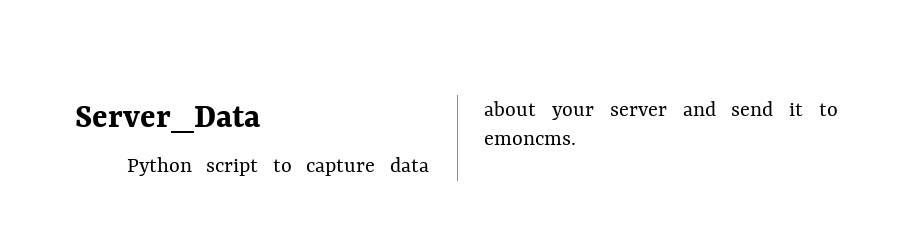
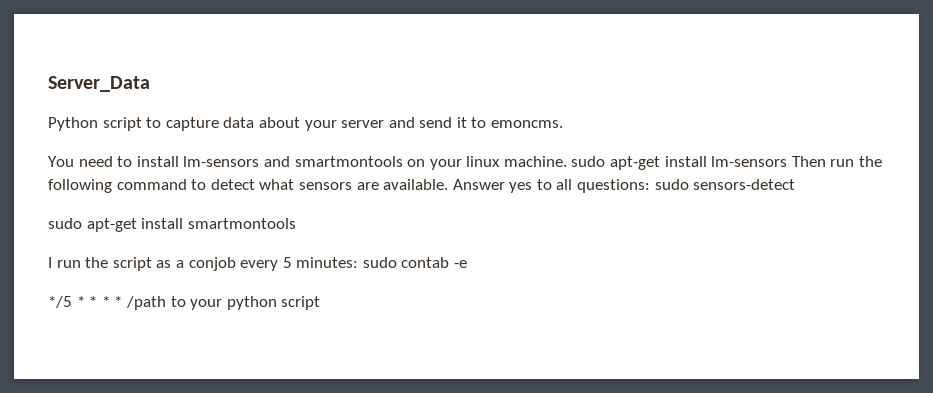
(576, 140) none -> [48,156,883,170] [48,179,796,193] [48,218,296,232] [48,257,468,271] [48,296,321,310] // You need to install lm-sensors and smartmontools on your linux machine. sudo apt-get install lm-sensors Then run the following command to detect what sensors are available. Answer yes to all questions: sudo sensors-detect // sudo apt-get install smartmontools // I run the script as a conjob every 5 minutes: sudo contab -e // */5 * * * * /path to your python script

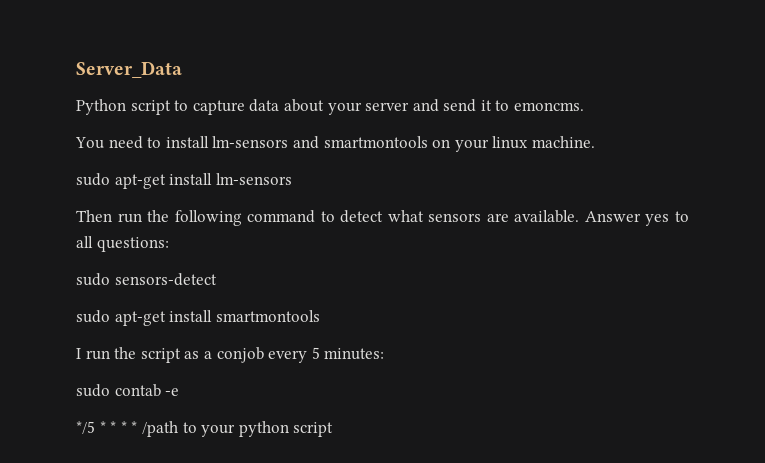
(567, 161) none -> (595, 142) //
(788, 161) none -> (292, 179) //
(651, 186) none -> (169, 244) //
(359, 262) none -> (385, 354) //

